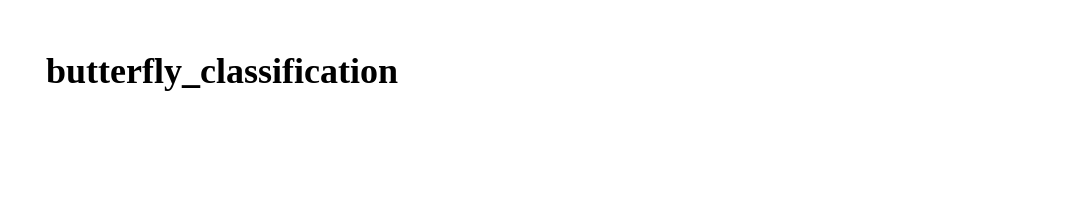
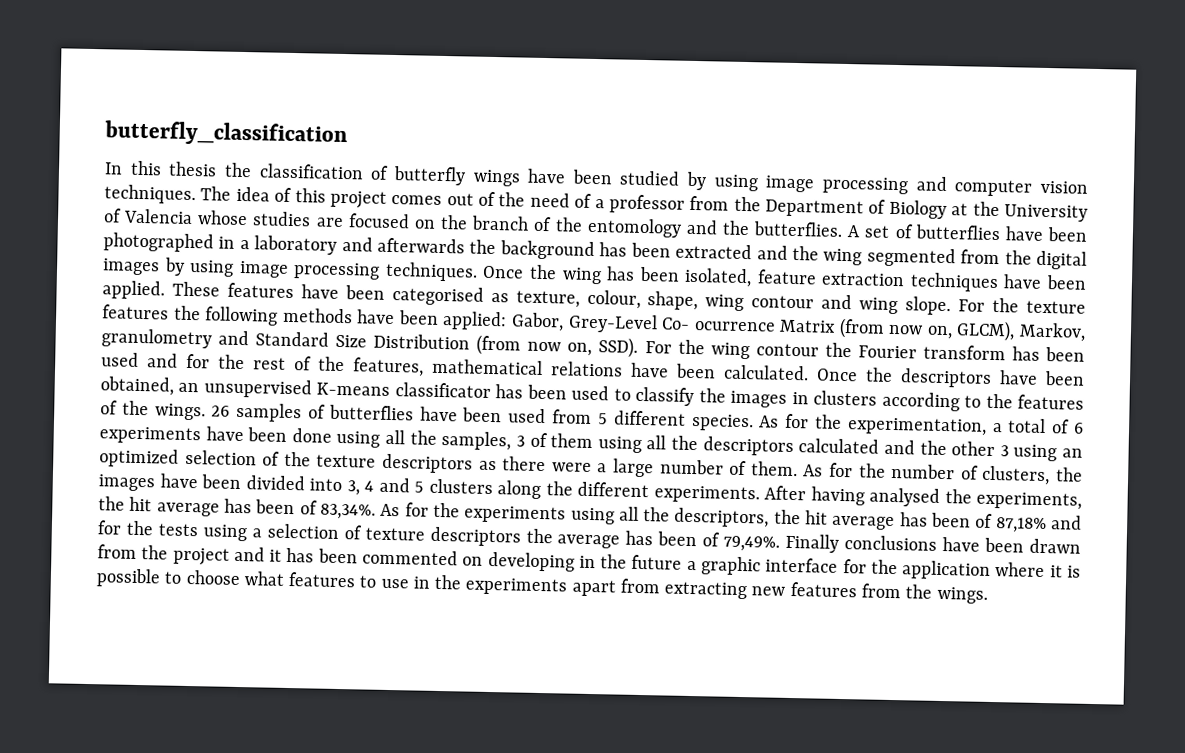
(398, 74) none -> [104,160,1088,197] [104,184,1088,222] [103,208,1088,242] [103,232,1087,270] [102,257,1087,293] [102,280,1087,316] [102,304,1086,342] [101,328,1085,362] [101,352,1085,388] [100,376,1085,412] [100,400,1085,436] [99,426,1083,462] [99,448,1084,486] [98,473,1082,510] [98,496,1083,534] [97,520,1081,554] [97,544,1082,580] [96,568,988,604] // In this thesis the classification of butterfly wings have been studied by using image processing and computer vision techniques. The idea of this project comes out of the need of a professor from the Department of Biology at the University of Valencia whose studies are focused on the branch of the entomology and the butterflies. A set of butterflies have been photographed in a laboratory and afterwards the background has been extracted and the wing segmented from the digital images by using image processing techniques. Once the wing has been isolated, feature extraction techniques have been applied. These features have been categorised as texture, colour, shape, wing contour and wing slope. For the texture features the following methods have been applied: Gabor, Grey-Level Co- ocurrence Matrix (from now on, GLCM), Markov, granulometry and Standard Size Distribution (from now on, SSD). For the wing contour the Fourier transform has been used and for the rest of the features, mathematical relations have been calculated. Once the descriptors have been obtained, an unsupervised K-means classificator has been used to classify the images in clusters according to the features of the wings. 26 samples of butterflies have been used from 5 different species. As for the experimentation, a total of 6 experiments have been done using all the samples, 3 of them using all the descriptors calculated and the other 3 using an optimized selection of the texture descriptors as there were a large number of them. As for the number of clusters, the images have been divided into 3, 4 and 5 clusters along the different experiments. After having analysed the experiments, the hit average has been of 83,34%. As for the experiments using all the descriptors, the hit average has been of 87,18% and for the tests using a selection of texture descriptors the average has been of 79,49%. Finally conclusions have been drawn from the project and it has been commented on developing in the future a graphic interface for the application where it is possible to choose what features to use in the experiments apart from extracting new features from the wings.

